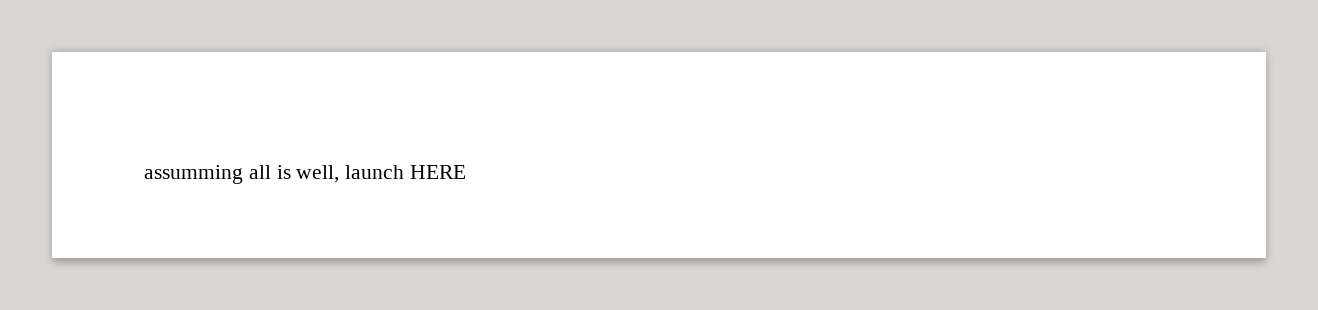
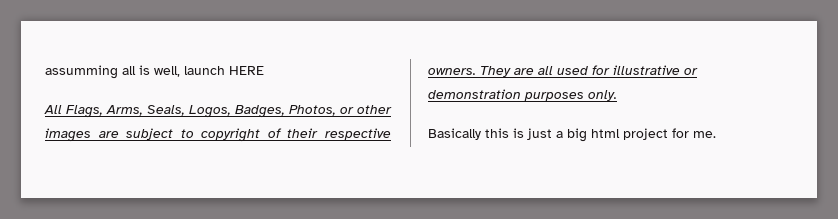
(467, 172) none -> [44,105,392,118] [45,128,391,142] [428,65,698,77] [428,89,617,101] [428,128,716,142] // All Flags, Arms, Seals, Logos, Badges, Photos, or other images are subject to copyright of their respective owners. They are all used for illustrative or demonstration purposes only. // Basically this is just a big html project for me.

